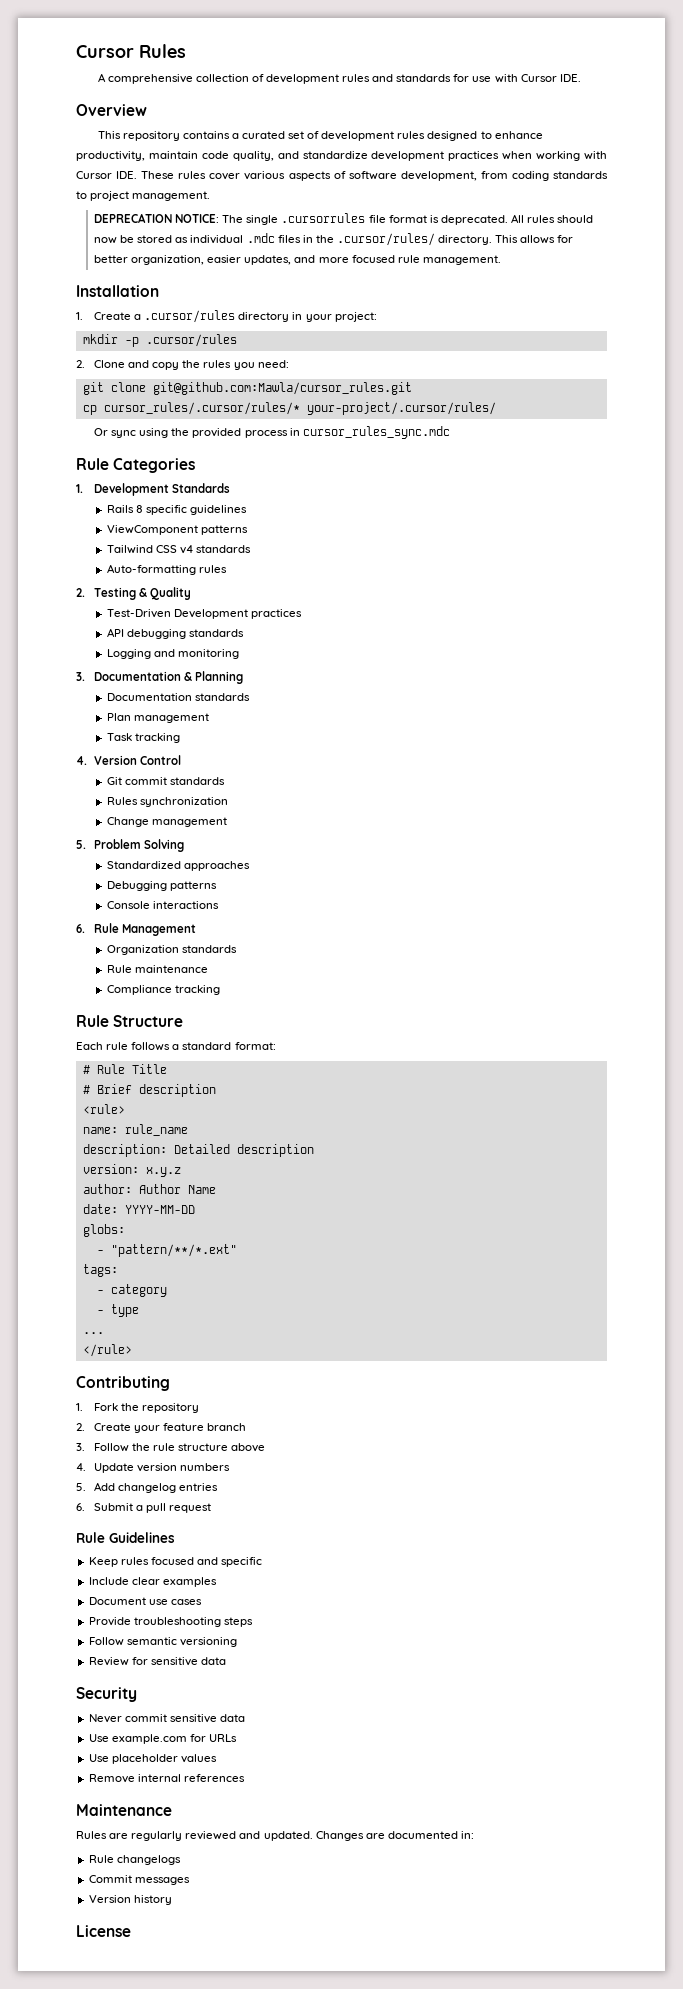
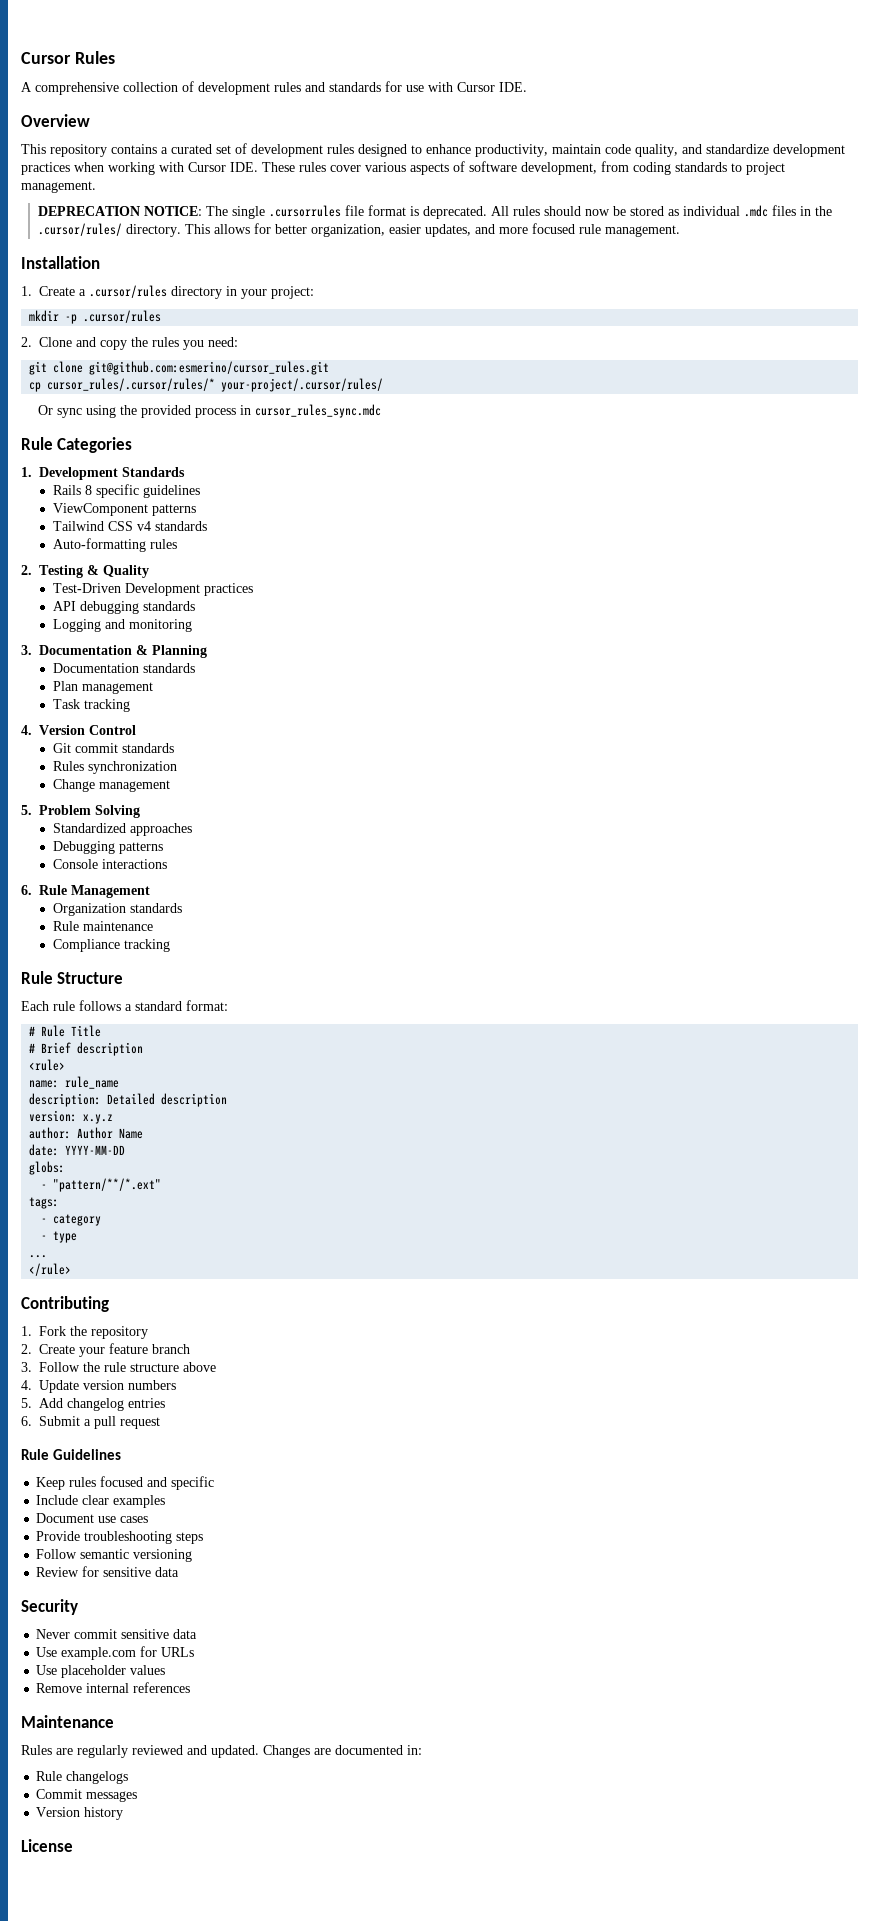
[152,382,412,395] git@github.com:Mawla/cursor_rules.git -> [89,361,330,375] git@github.com:esmerino/cursor_rules.git

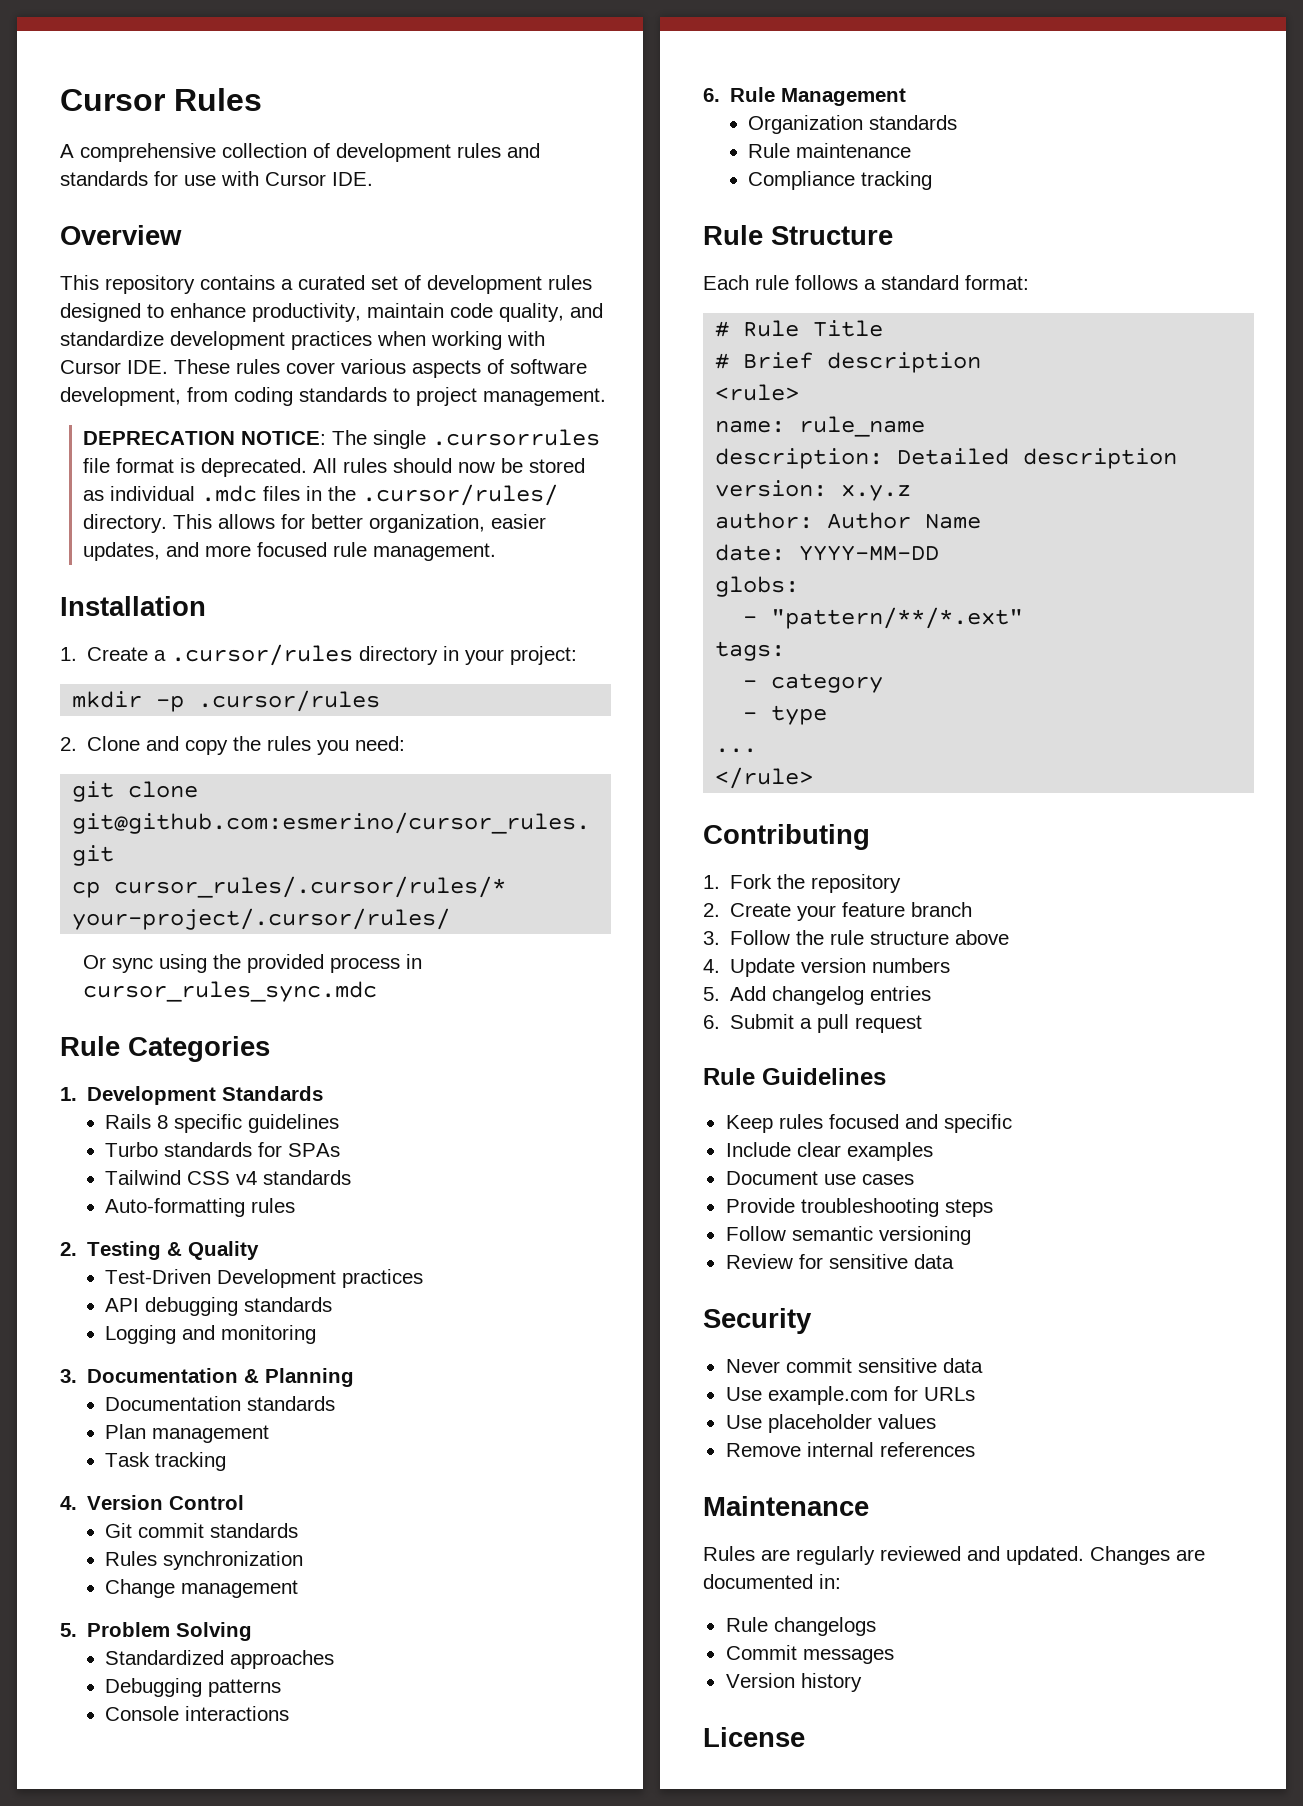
[52,503,196,516] ViewComponent patterns -> [105,1142,341,1157] Turbo standards for SPAs

